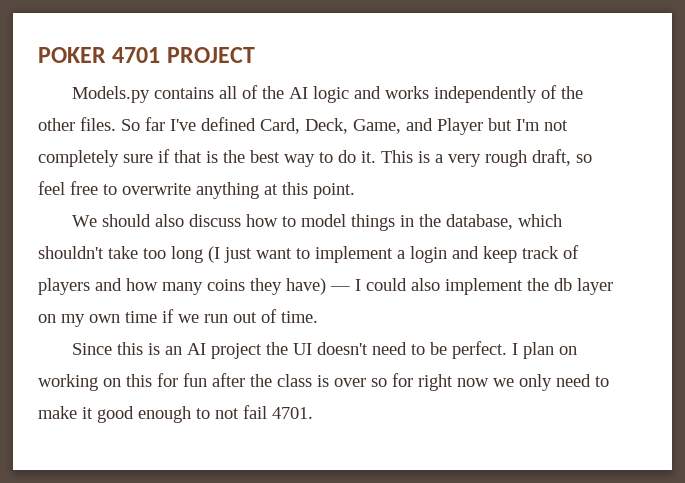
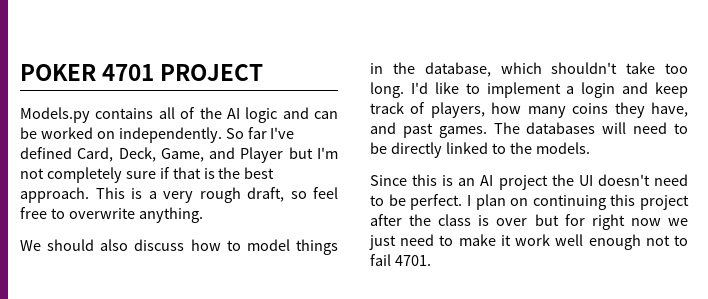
[384,85,583,103] [38,117,116,131] works independently of the other files. -> [314,111,338,119] [20,127,222,143] can be worked on independently.
[284,150,376,167] way to do it. -> [20,187,89,203] approach.
[196,182,355,199] anything at this point. -> [138,207,203,223] anything.
[171,246,292,263] long (I just want -> [370,82,459,98] long. I'd like
[38,278,122,295] players and -> [430,102,485,118] players,
[286,278,613,295] [38,309,318,327] have) — I could also implement the db layer on my own time if we run out of time. -> [651,102,688,117] [370,122,689,138] [370,142,590,158] have, and past games. The databases will need to be directly linked to the models.
[38,373,207,391] working on this for fun -> [532,194,689,210] continuing this project
[371,378,387,387] so -> [534,214,559,226] but
[519,374,552,391] only -> [369,235,396,250] just
[97,406,239,423] good enough to not -> [515,234,688,250] work well enough not to

